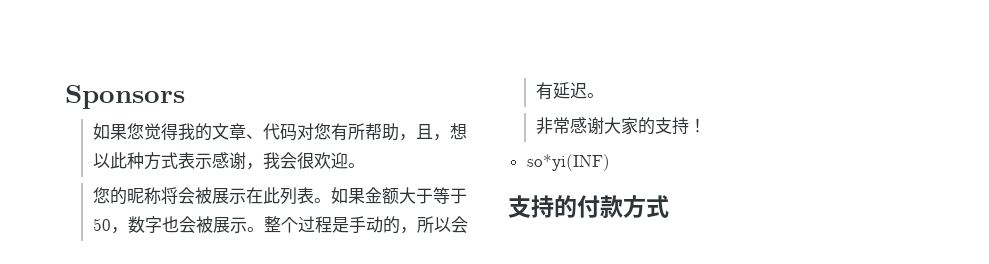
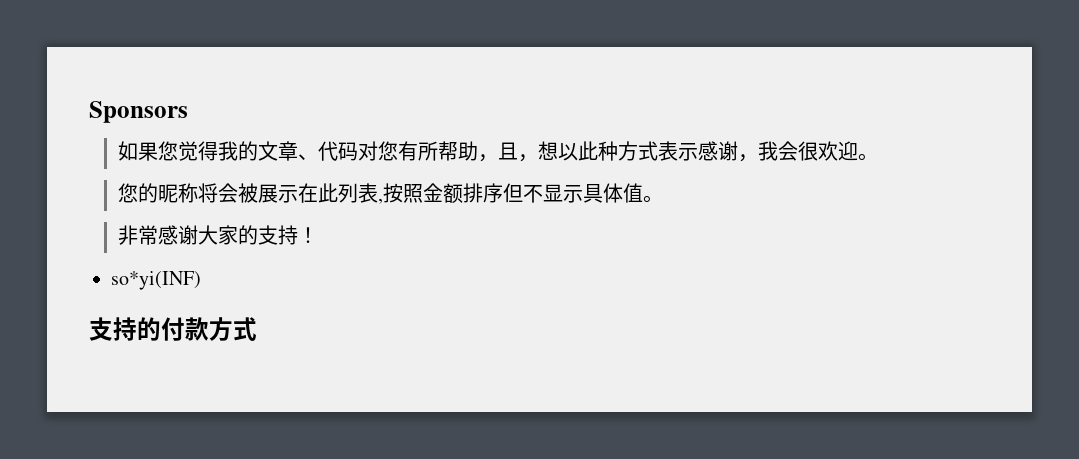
[313,187,467,204] [92,216,468,234] [535,82,587,100] 。如果金额大于等于50，数字也会被展示。整个过程是手动的，所以会有延迟 -> [378,183,644,204] ,按照金额排序但不显示具体值

